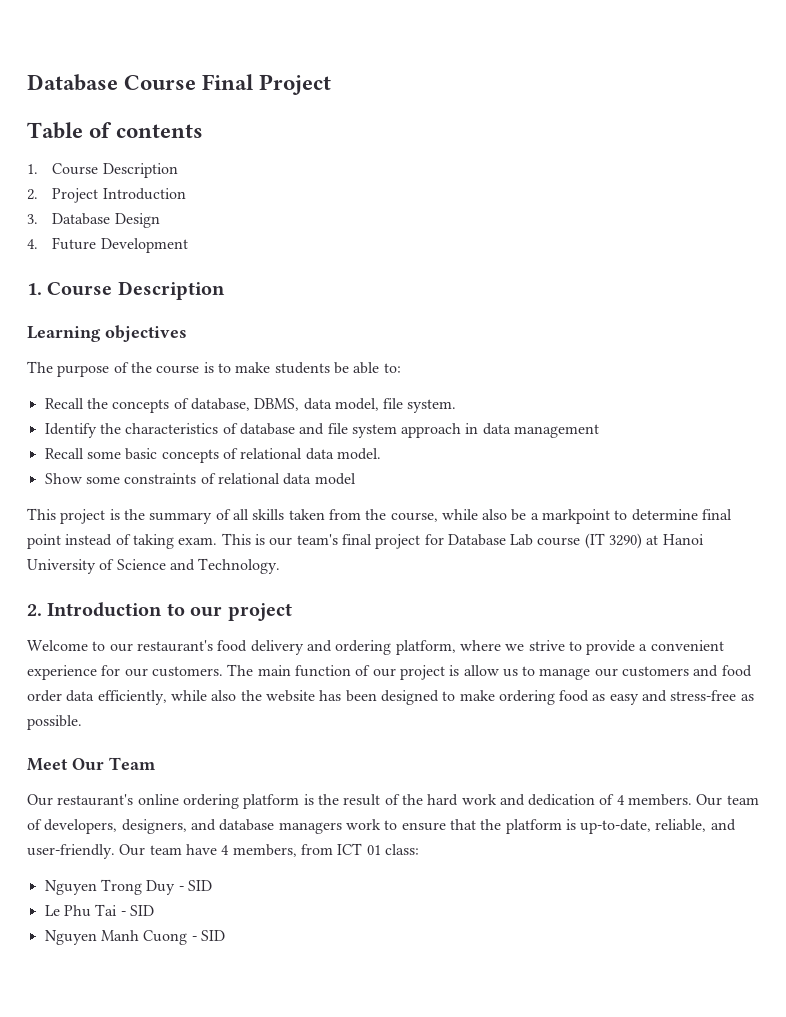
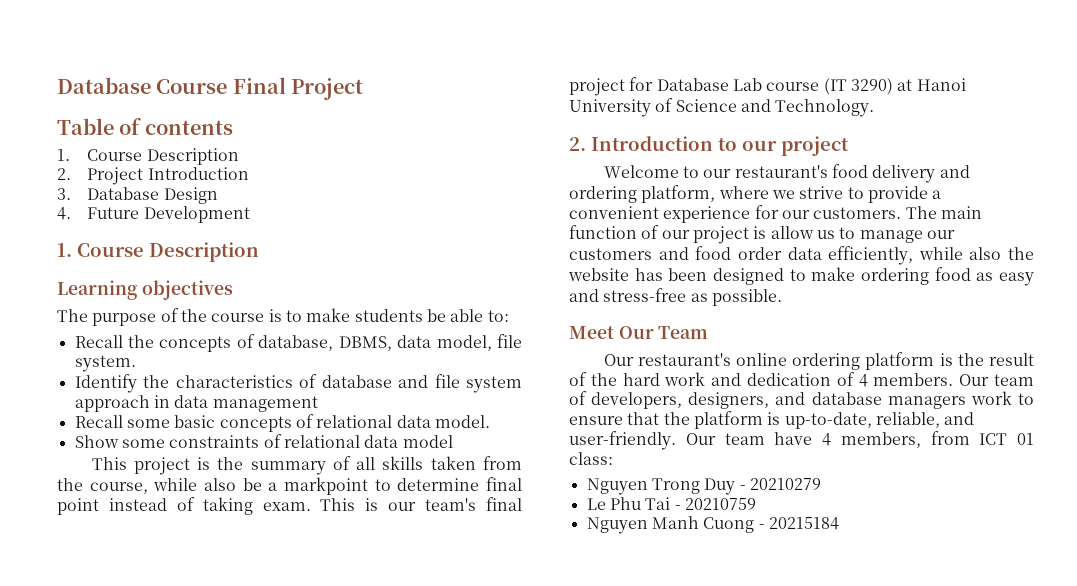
[187,880,212,891] SID -> [749,478,821,490] 20210279
[129,905,154,916] SID -> [684,498,756,510] 20210759
[200,930,225,941] SID -> [768,517,839,530] 20215184

